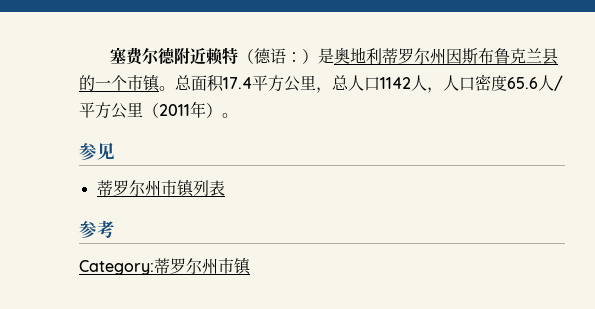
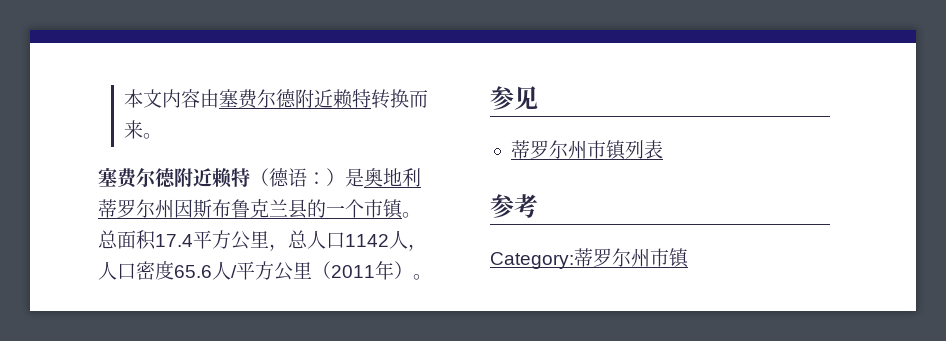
(109, 55) none -> [124,89,429,109] [124,120,163,139] 本文内容由塞费尔德附近赖特转换而来。 //

